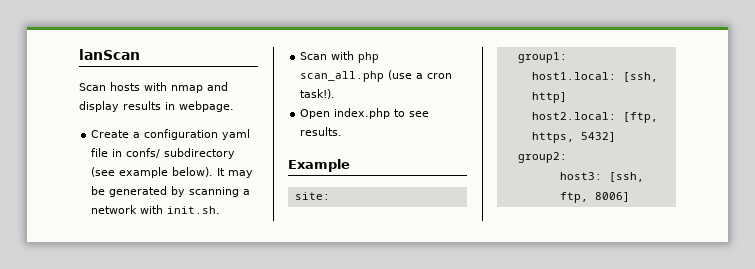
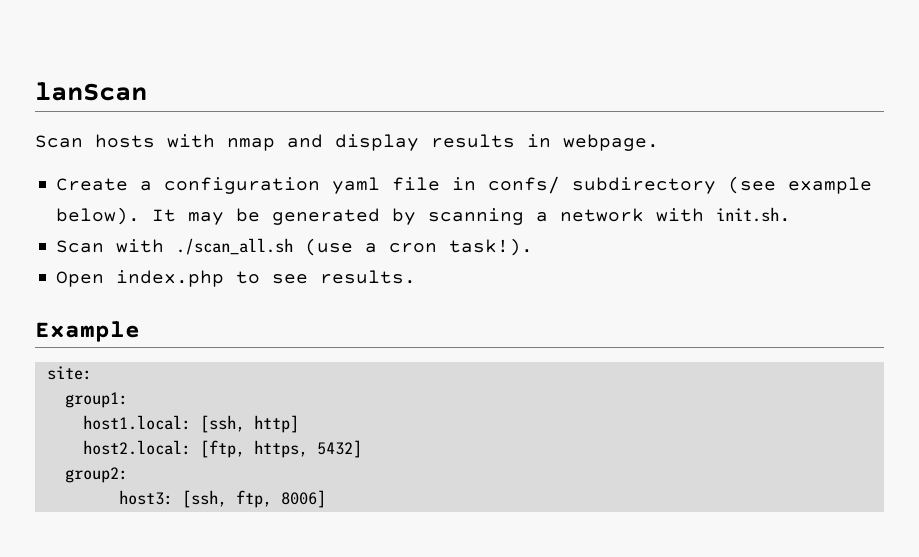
[358,52,380,63] [300,71,385,82] php scan_all.php -> [176,238,294,255] ./scan_all.sh

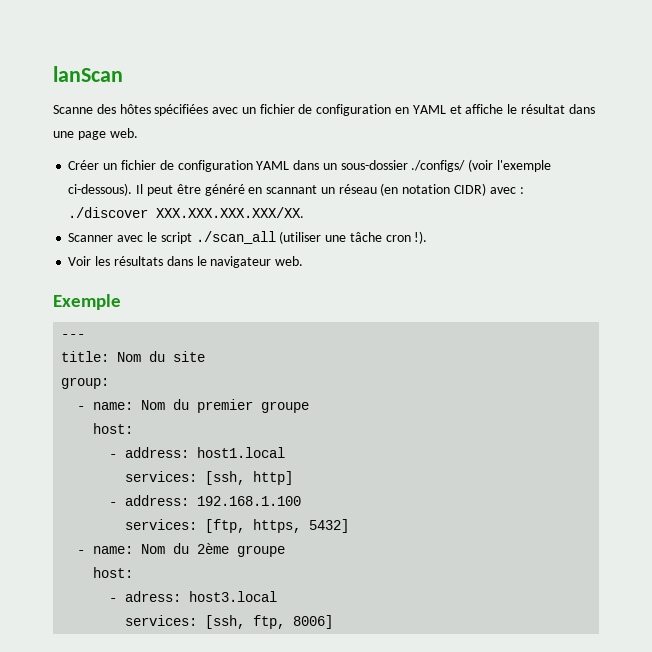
[35,134,659,151] [56,176,873,194] [56,207,792,225] [56,238,534,256] [56,270,417,287] [35,321,140,342] [46,366,92,380] [64,392,128,408] [82,415,299,433] [82,440,362,458] [64,467,128,483] [118,490,173,505] Scan hosts with nmap and display results in webpage. // Create a configuration yaml file in confs/ subdirectory (see example below). It may be generated by scanning a network with init.sh. // Scan with ./scan_all.sh (use a cron task!). // Open index.php to see results. // Example // site: // group1: // host1.local: [ssh, http] // host2.local: [ftp, https, 5432] // group2: // host3: -> [53,104,595,116] [53,128,138,140] [68,159,551,172] [68,183,524,196] [68,207,305,218] [68,231,428,244] [68,256,304,268] [53,294,121,310] [61,334,86,338] [61,351,206,362] [61,377,110,389] [77,399,310,413] [93,423,134,434] [109,447,286,458] [125,471,294,485] [109,495,302,506] [125,519,350,533] [77,543,286,557] [93,567,134,578] [109,591,278,602] [125,615,198,626] Scanne des hôtes spécifiées avec un fichier de configuration en YAML et affiche le résultat dans une page web. // Créer un fichier de configuration YAML dans un sous-dossier ./configs/ (voir l'exemple ci-dessous). Il peut être généré en scannant un réseau (en notation CIDR) avec : ./discover XXX.XXX.XXX.XXX/XX. // Scanner avec le script ./scan_all (utiliser une tâche cron !). // Voir les résultats dans le navigateur web. // Exemple // --- // title: Nom du site // group: // - name: Nom du premier groupe // host: // - address: host1.local // services: [ssh, http] // - address: 192.168.1.100 // services: [ftp, https, 5432] // - name: Nom du 2ème groupe // host: // - adress: host3.local // services:

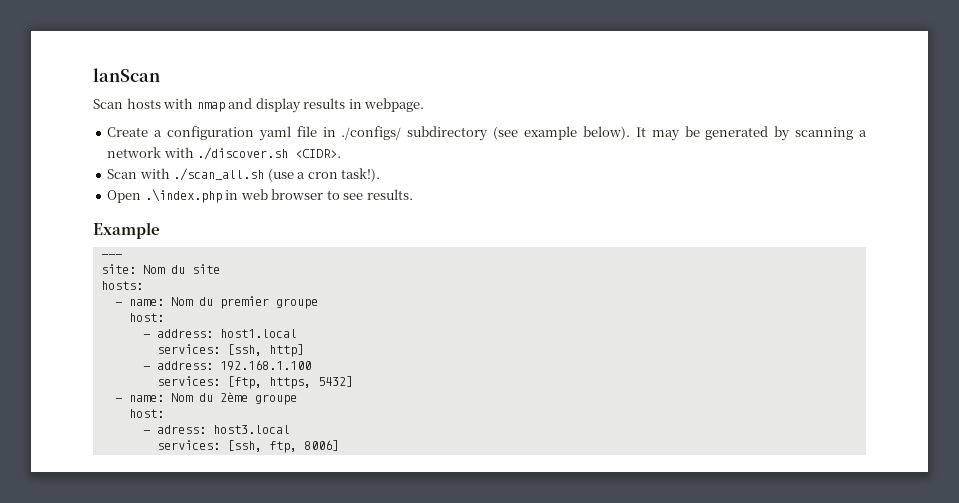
[53,104,595,116] [53,128,138,140] [68,159,551,172] [68,183,524,196] [68,207,305,218] [68,231,428,244] [68,256,304,268] [53,294,121,310] Scanne des hôtes spécifiées avec un fichier de configuration en YAML et affiche le résultat dans une page web. // Créer un fichier de configuration YAML dans un sous-dossier ./configs/ (voir l'exemple ci-dessous). Il peut être généré en scannant un réseau (en notation CIDR) avec : ./discover XXX.XXX.XXX.XXX/XX. // Scanner avec le script ./scan_all (utiliser une tâche cron !). // Voir les résultats dans le navigateur web. // Exemple -> [93,98,425,113] [107,126,868,141] [107,147,342,160] [107,168,381,182] [107,189,413,203] [93,222,160,239] Scan hosts with nmap and display results in webpage. // Create a configuration yaml file in ./configs/ subdirectory (see example below). It may be generated by scanning a network with ./discover.sh <CIDR>. // Scan with ./scan_all.sh (use a cron task!). // Open .\index.php in web browser to see results. // Example
[61,351,110,362] title: -> [100,264,136,274] site:
[61,377,110,389] group: -> [100,281,143,290] hosts:

